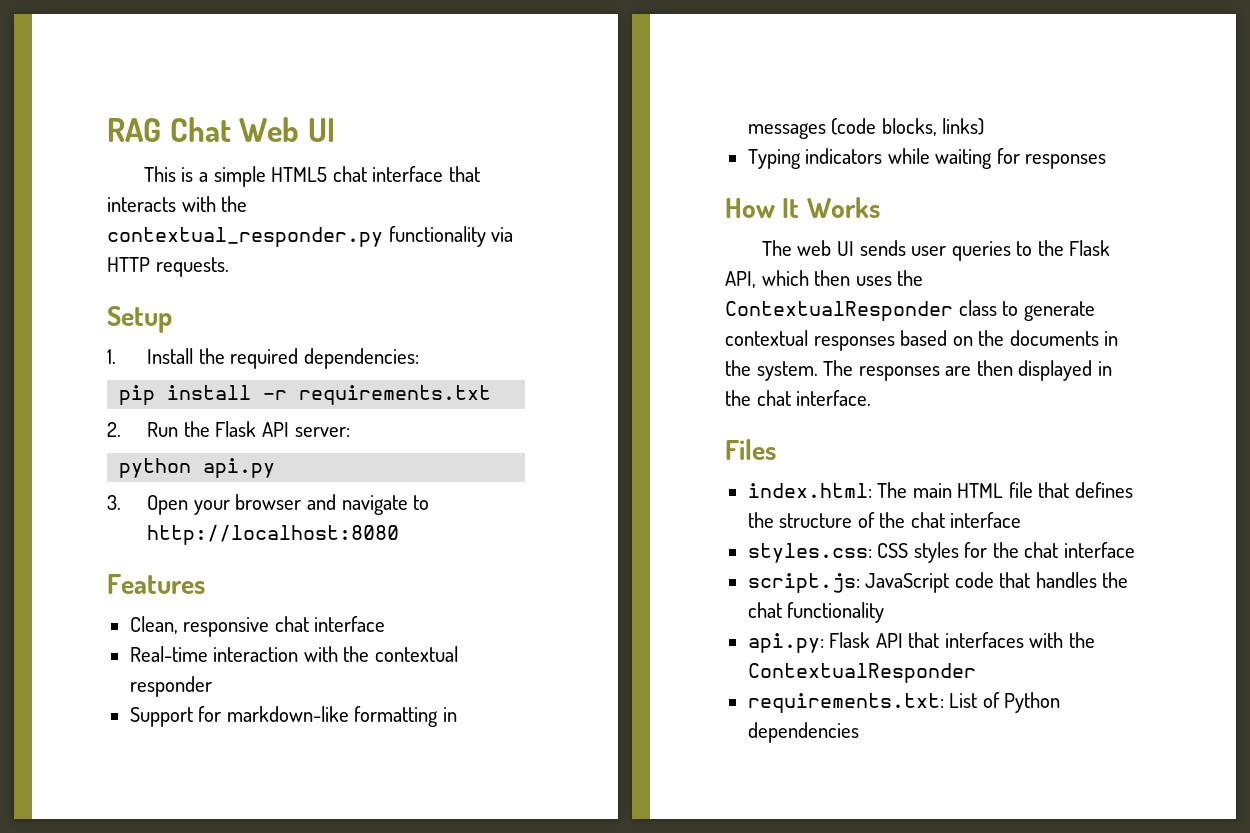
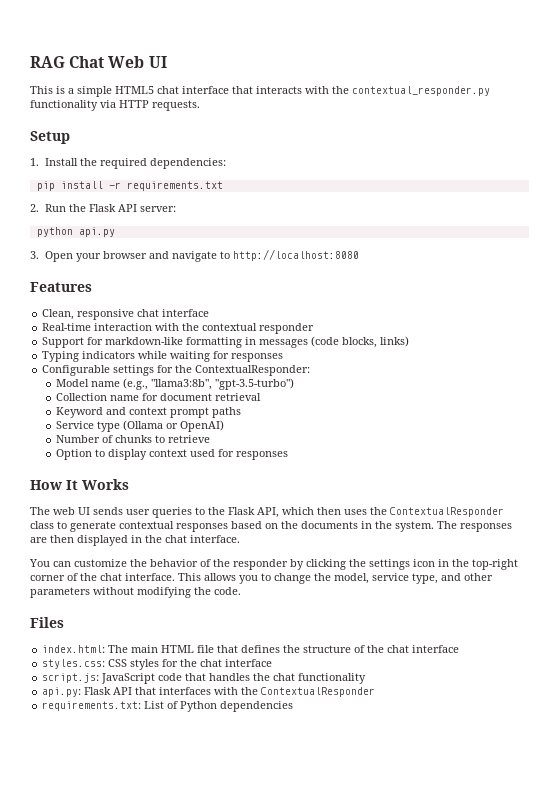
(1107, 161) none -> [42,365,311,376] [56,378,295,390] [56,393,262,401] [56,407,242,418] [56,420,225,432] [56,435,211,443] [56,449,289,460] // Configurable settings for the ContextualResponder: // Model name (e.g., "llama3:8b", "gpt-3.5-turbo") // Collection name for document retrieval // Keyword and context prompt paths // Service type (Ollama or OpenAI) // Number of chunks to retrieve // Option to display context used for responses
(872, 398) none -> [29,559,518,570] [30,573,493,584] [30,587,241,598] // You can customize the behavior of the responder by clicking the settings icon in the top-right corner of the chat interface. This allows you to change the model, service type, and other parameters without modifying the code.

